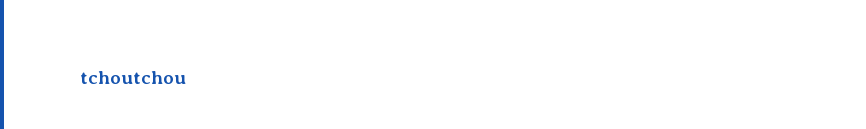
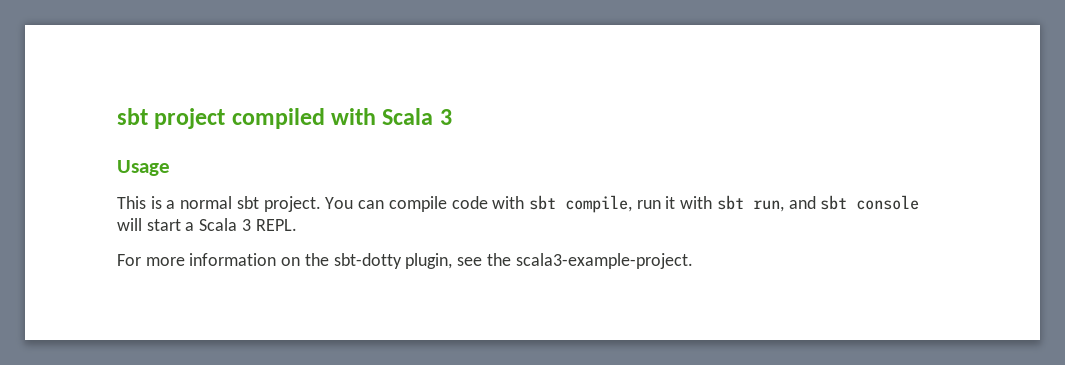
[80,71,186,84] tchoutchou -> [117,108,452,129] [117,160,170,176] [117,195,920,213] [117,218,297,231] [117,253,693,269] sbt project compiled with Scala 3 // Usage // This is a normal sbt project. You can compile code with sbt compile, run it with sbt run, and sbt console will start a Scala 3 REPL. // For more information on the sbt-dotty plugin, see the scala3-example-project.

